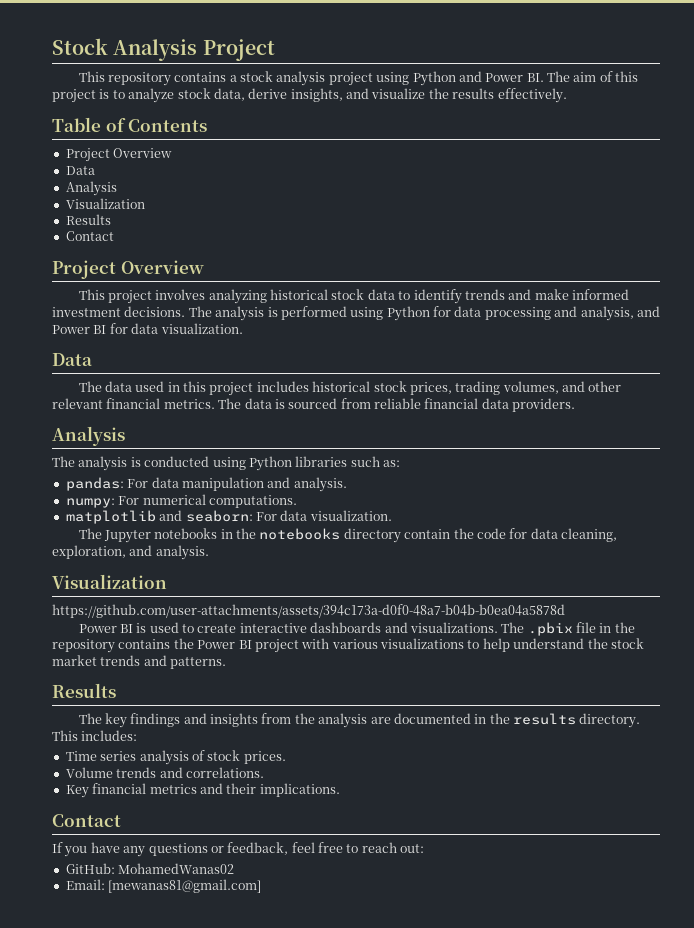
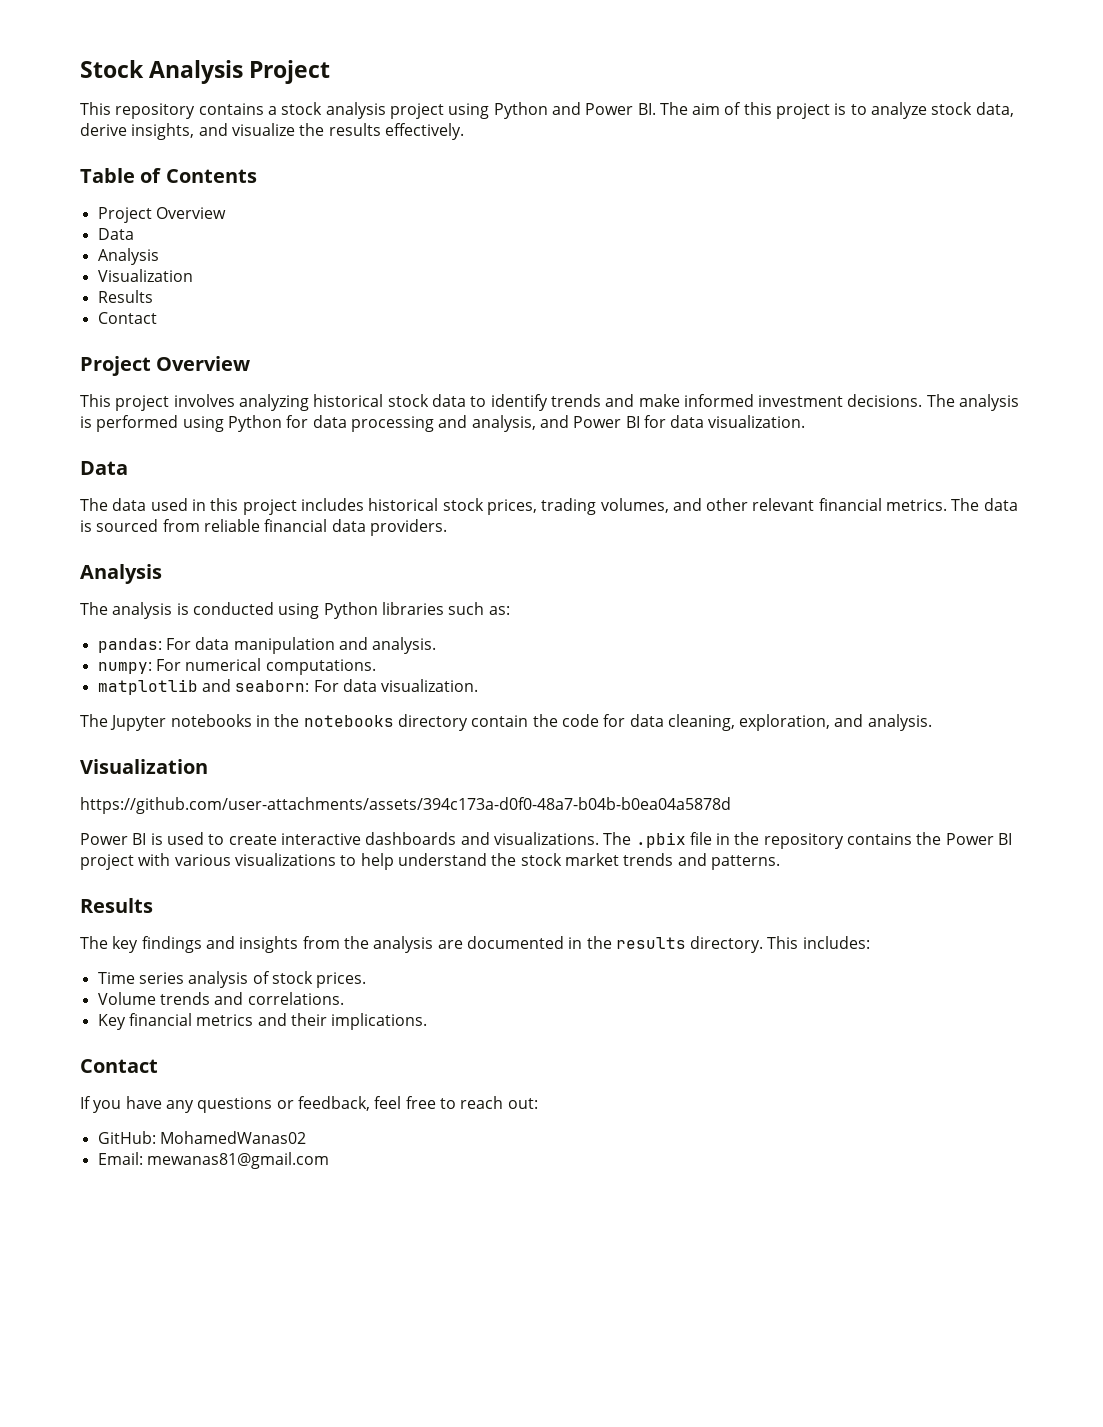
[108,879,262,893] [mewanas81@gmail.com] -> [146,1152,329,1169] mewanas81@gmail.com

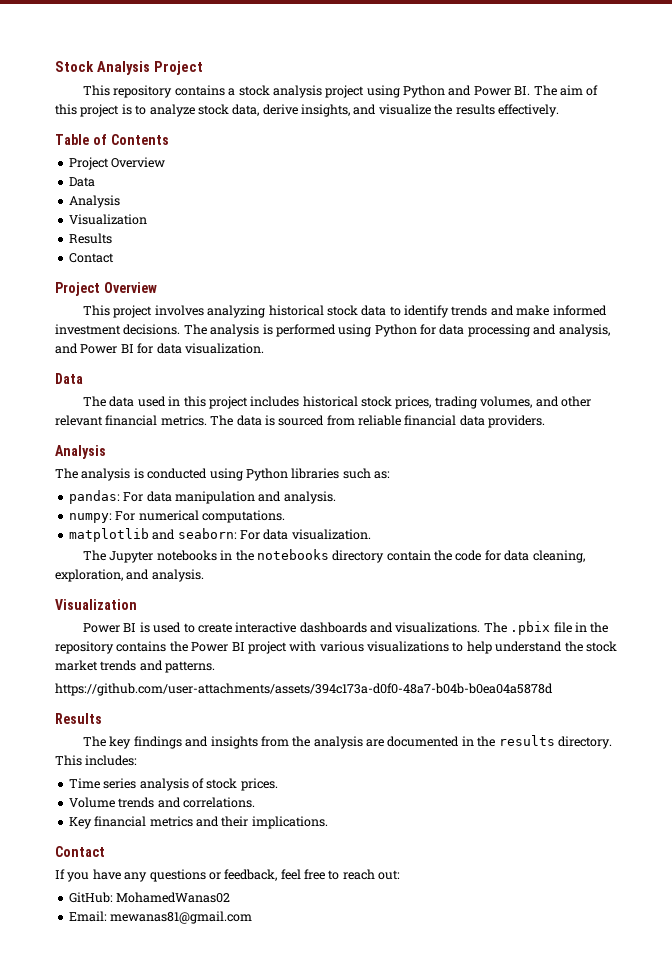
[80,797,731,814] // https://github.com/user-attachments/assets/394c173a-d0f0-48a7-b04b-b0ea04a5878d -> (137, 604) none
(780, 862) none -> [55,683,553,696] // https://github.com/user-attachments/assets/394c173a-d0f0-48a7-b04b-b0ea04a5878d

